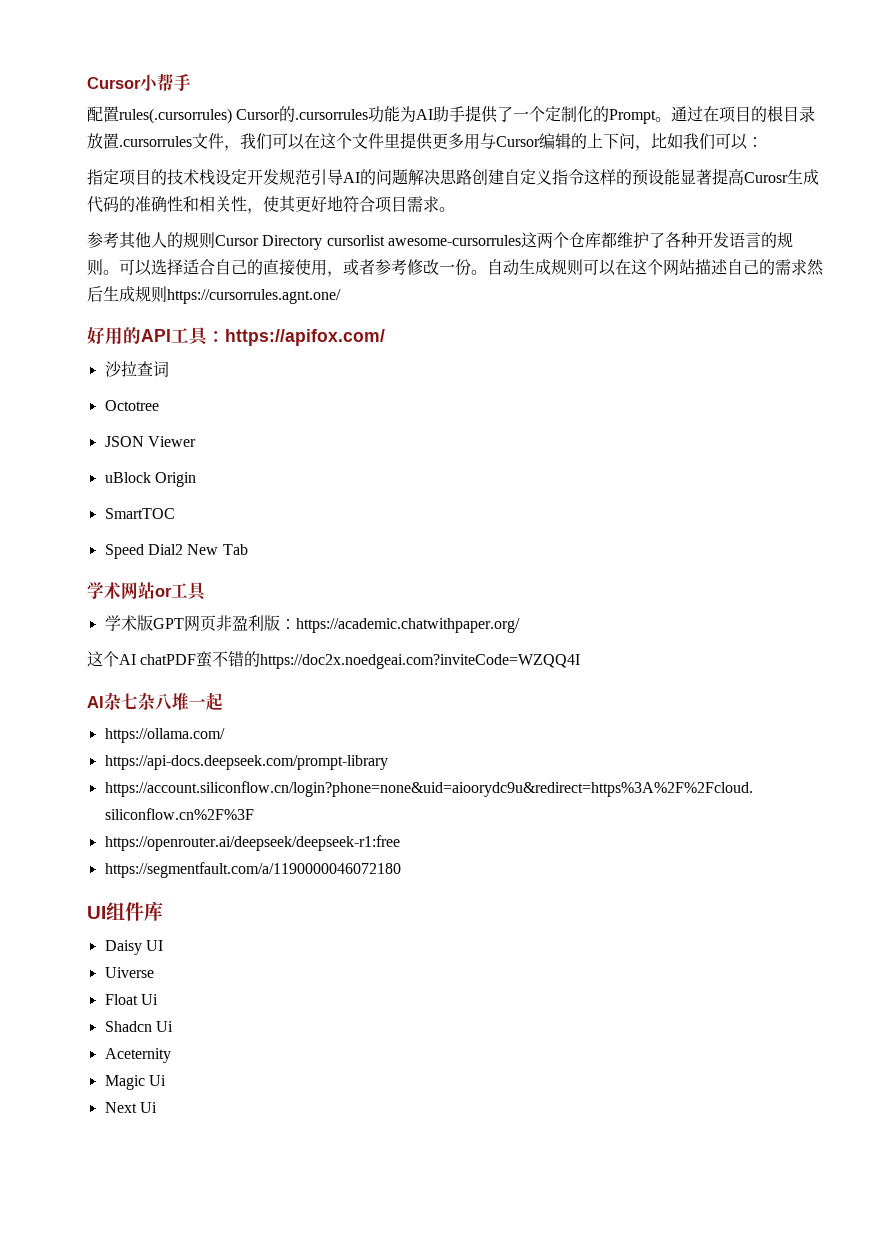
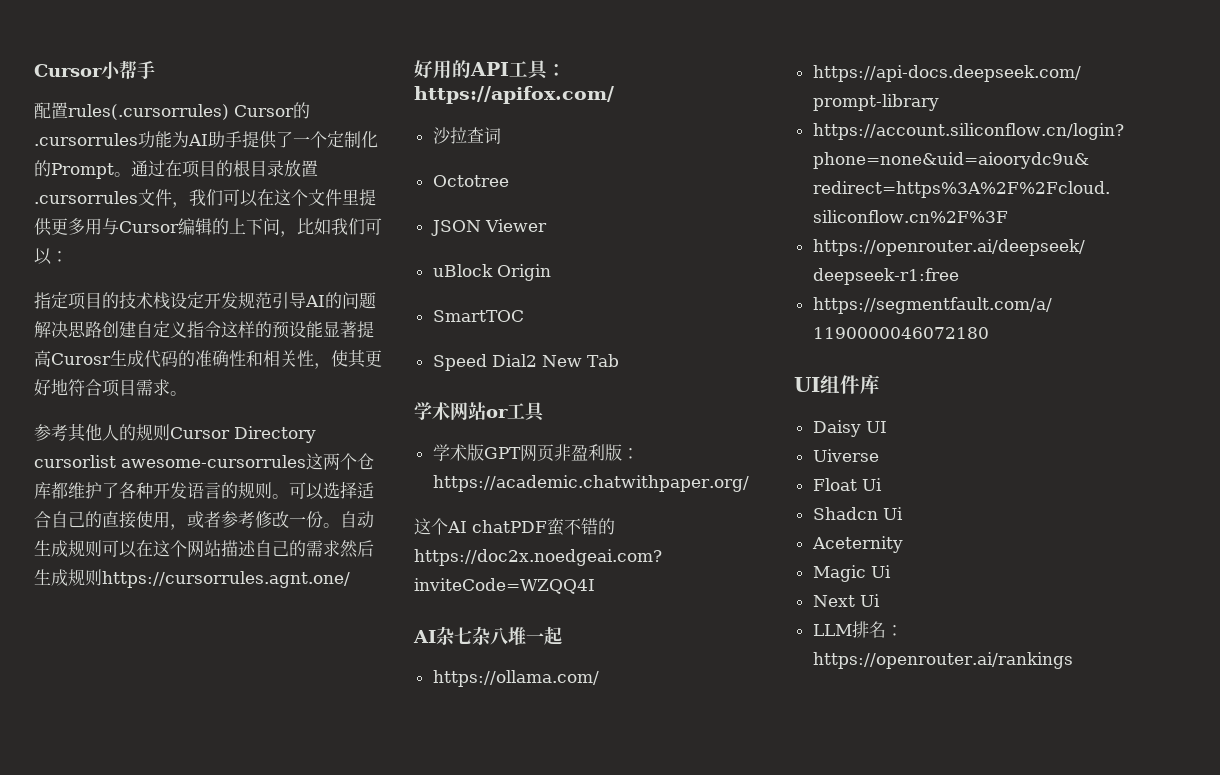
(157, 1107) none -> [812,621,903,638] [812,652,1073,669] // LLM排名：https://openrouter.ai/rankings

